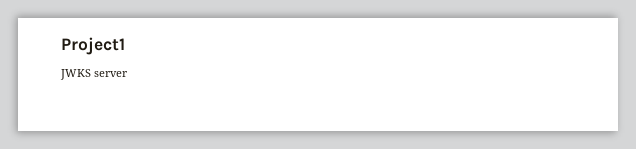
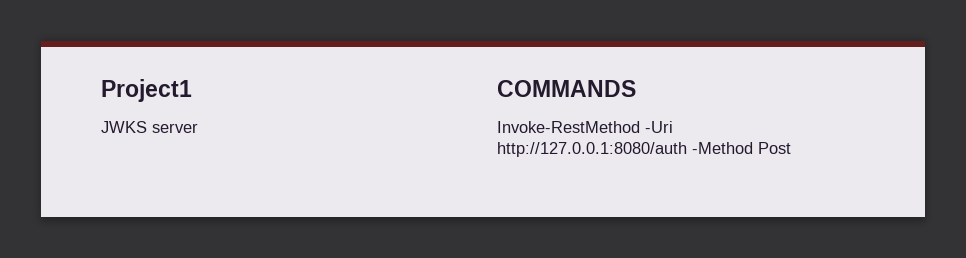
(128, 74) none -> [497,80,636,97] [497,121,673,133] [497,142,791,157] // COMMANDS // Invoke-RestMethod -Uri http://127.0.0.1:8080/auth -Method Post

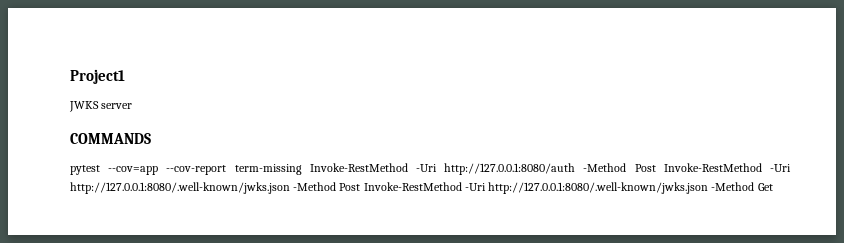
(636, 88) none -> [70,164,302,175] pytest --cov=app --cov-report term-missing
(791, 148) none -> [663,163,792,172] [70,182,773,194] Invoke-RestMethod -Uri http://127.0.0.1:8080/.well-known/jwks.json -Method Post Invoke-RestMethod -Uri http://127.0.0.1:8080/.well-known/jwks.json -Method Get

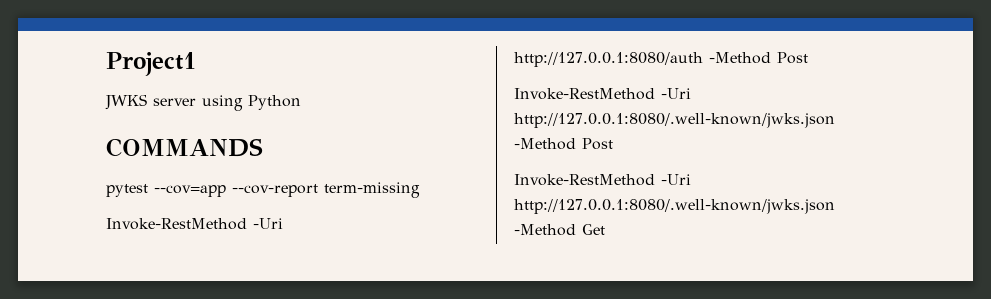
(133, 106) none -> [202,95,301,111] using Python
(302, 169) none -> (420, 190) //
(656, 168) none -> (808, 58) //
(361, 187) none -> (613, 144) //

